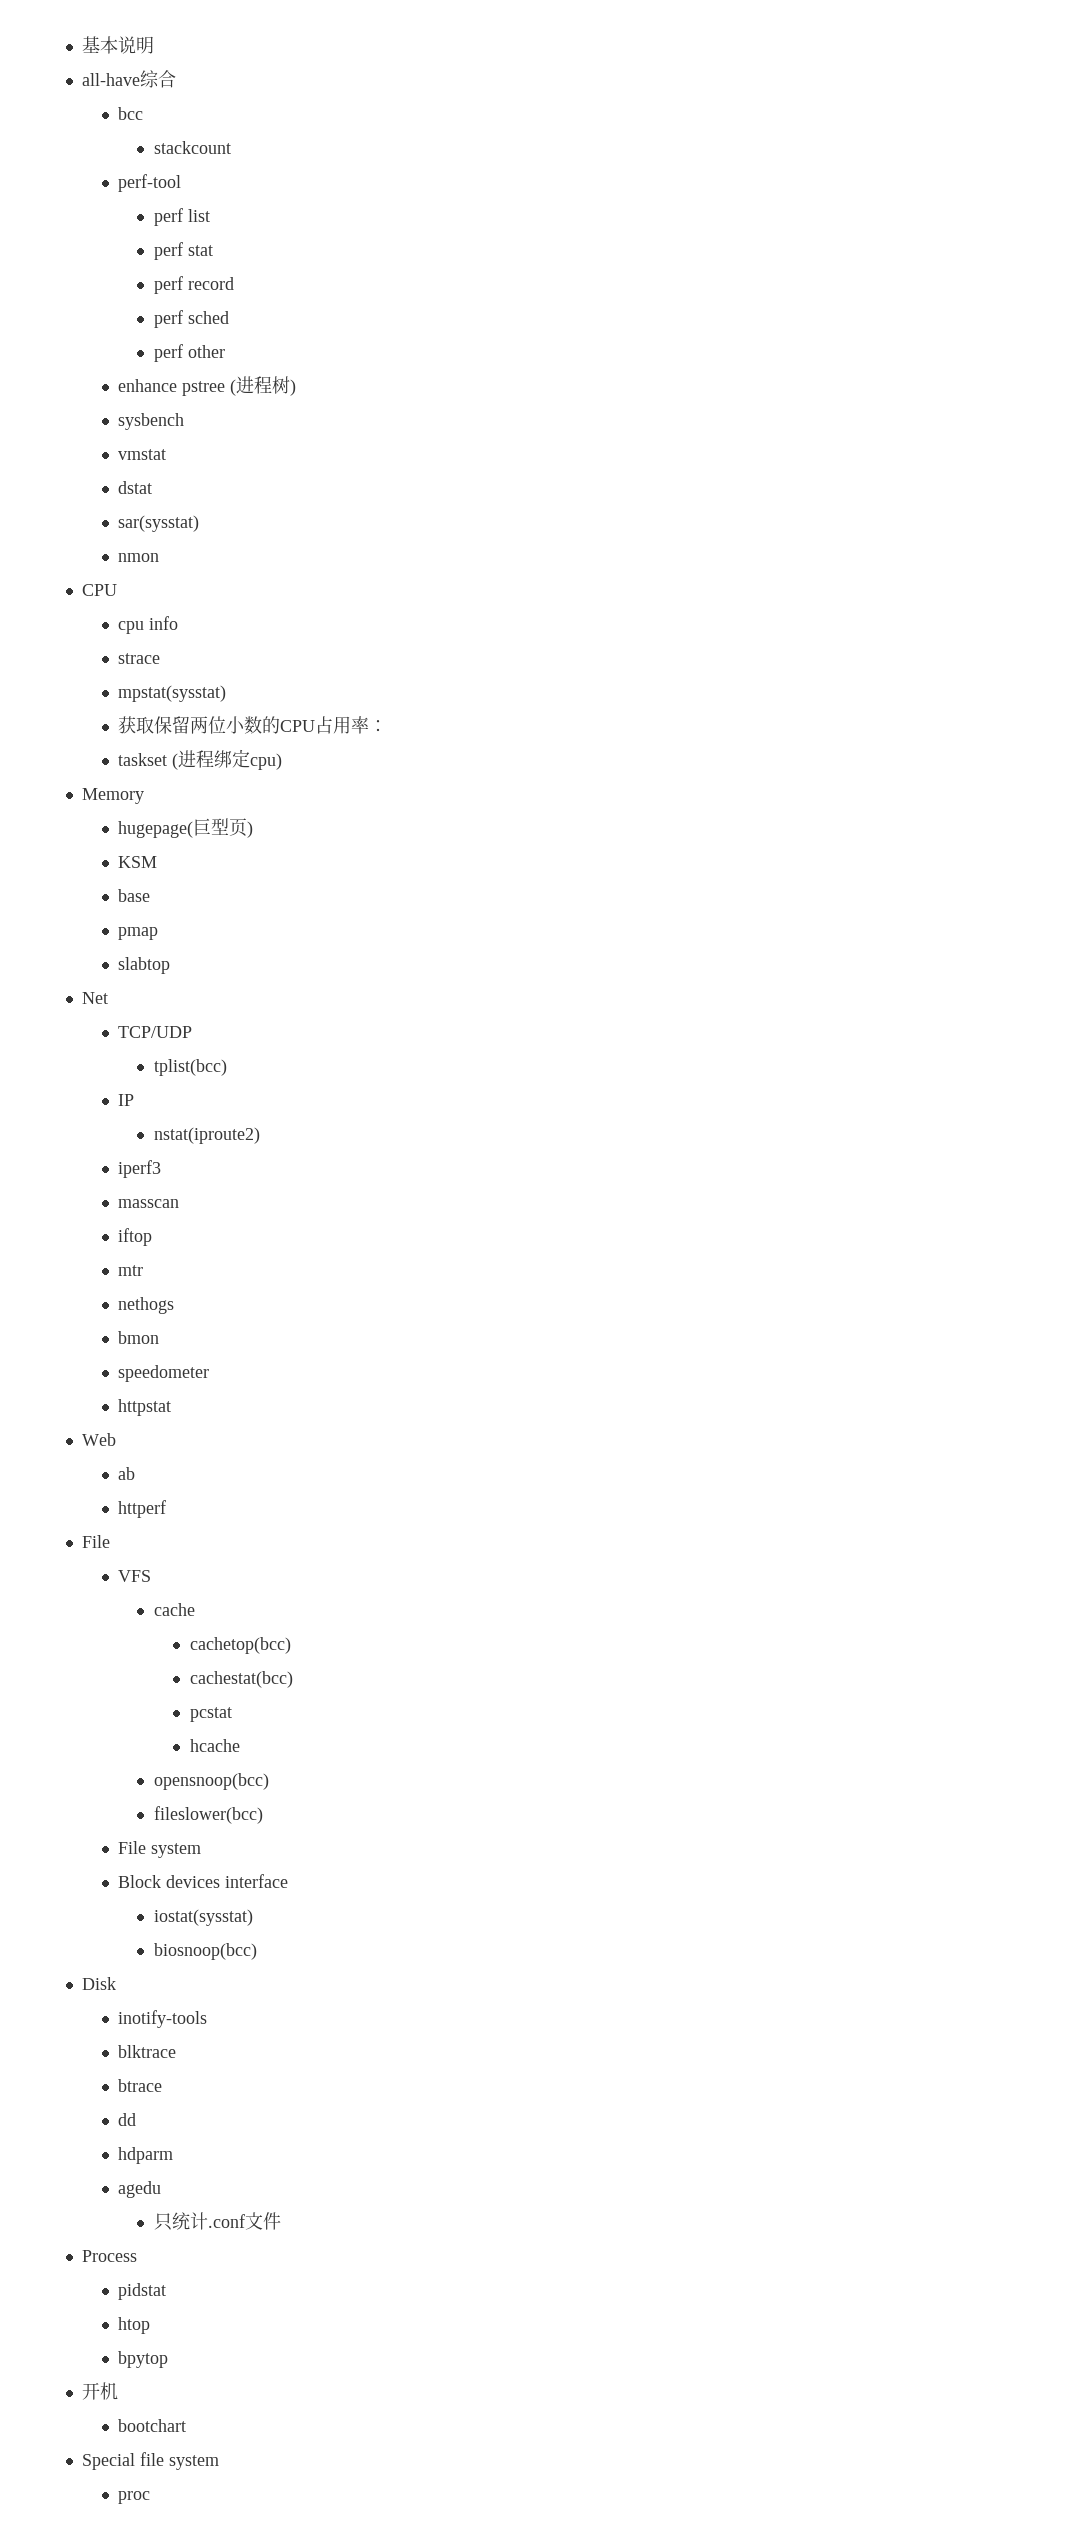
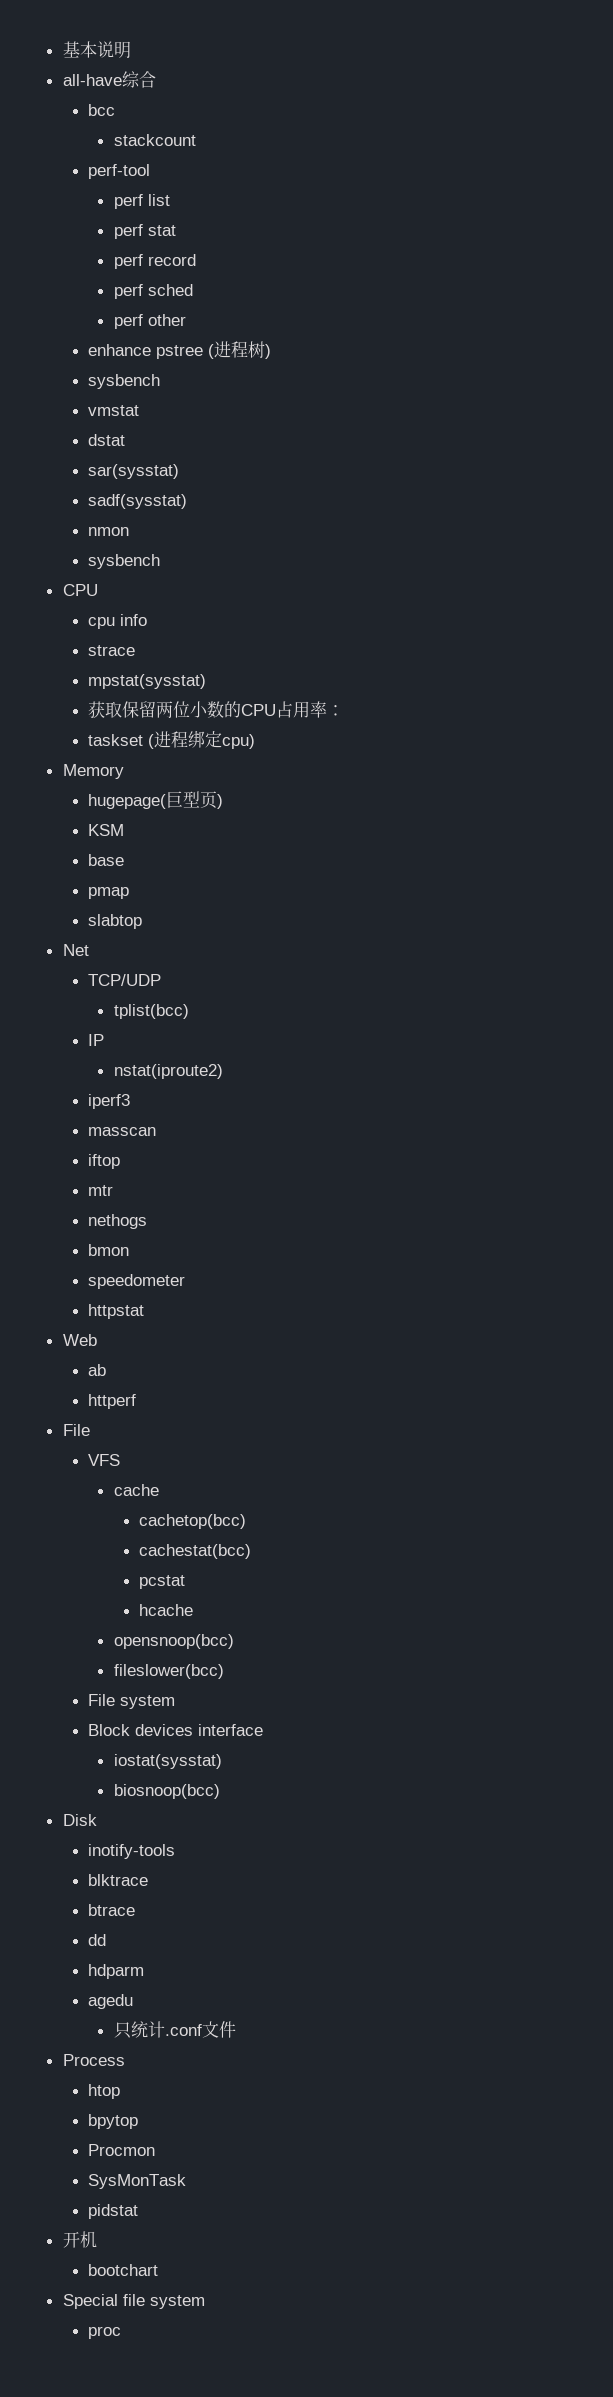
(199, 523) none -> [88,494,188,509] // sadf(sysstat)
(159, 557) none -> [88,554,161,569] // sysbench
[117,2283,166,2300] // pidstat -> (125, 2060) none
(168, 2359) none -> [88,2144,156,2156] [88,2174,187,2189] [88,2204,139,2219] // Procmon // SysMonTask // pidstat

